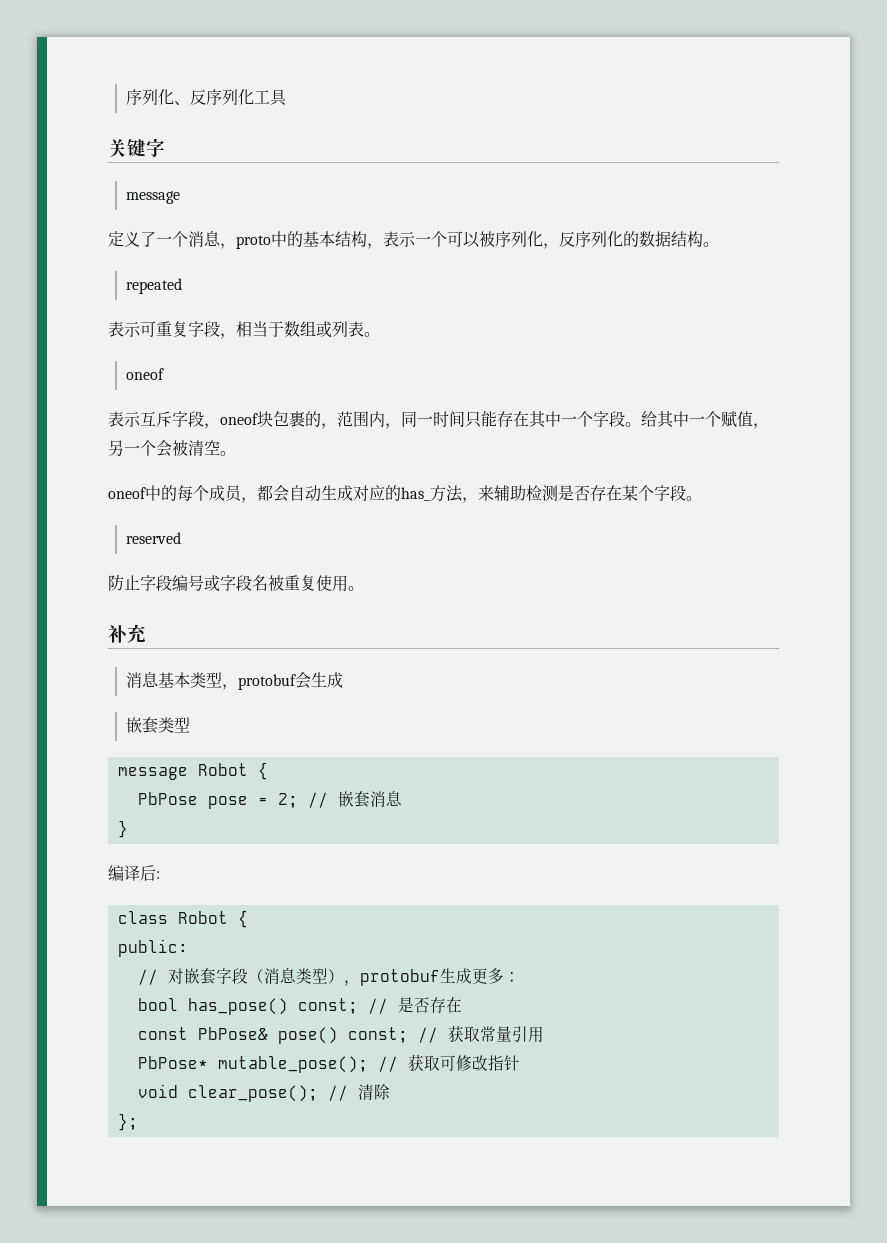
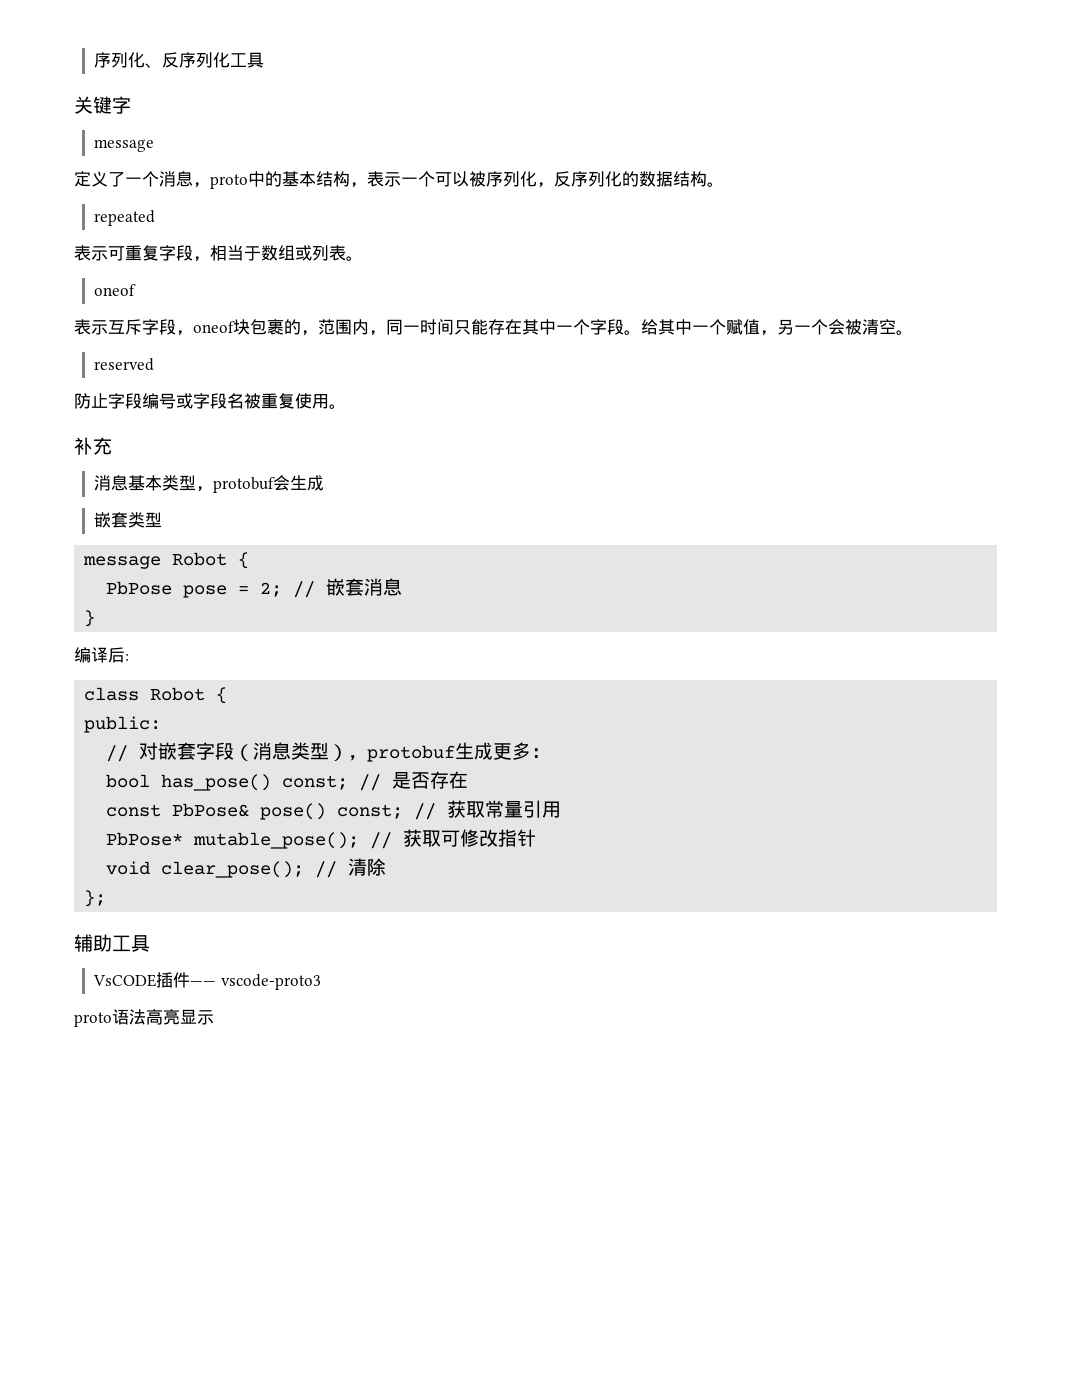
[108,485,702,503] // oneof中的每个成员，都会自动生成对应的has_方法，来辅助检测是否存在某个字段。 -> (913, 332) none
(138, 1122) none -> [74,934,150,952] [92,972,321,990] [74,1009,214,1027] // 辅助工具 // VsCODE插件—— vscode-proto3 // proto语法高亮显示

